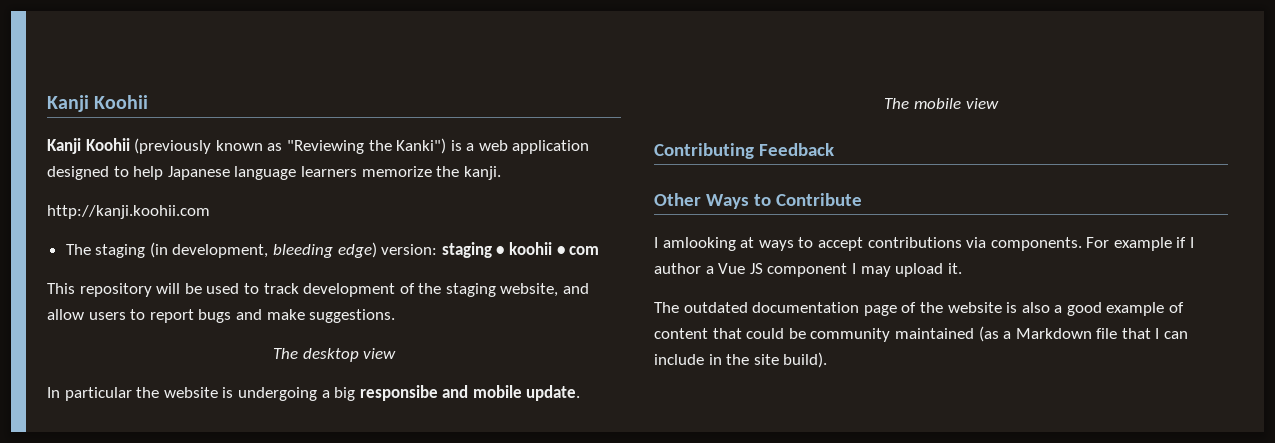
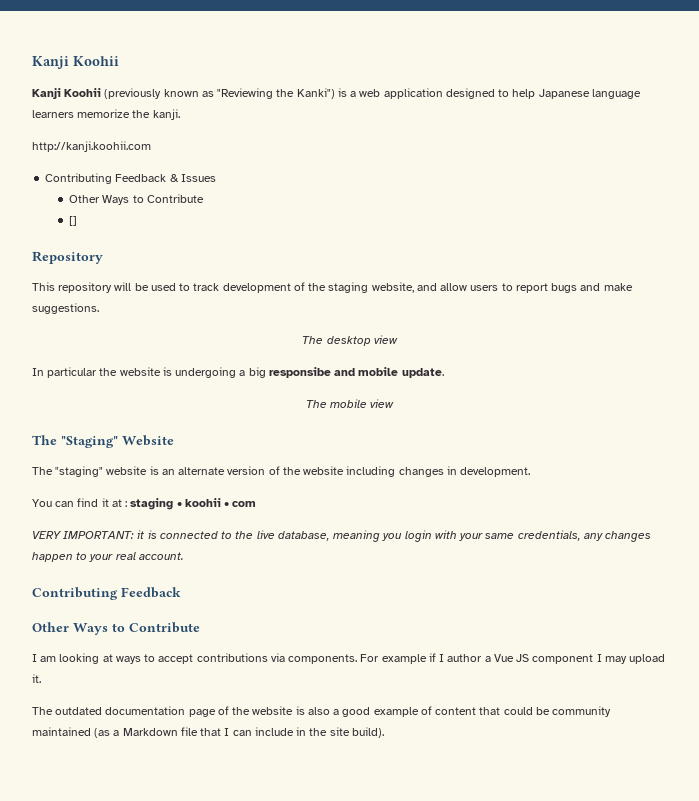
[65,242,600,258] The staging (in development, bleeding edge) version: staging • koohii • com -> [45,173,216,184] [69,194,204,205] [69,216,78,226] [32,251,103,264] Contributing Feedback & Issues // Other Ways to Contribute // [] // Repository
(999, 103) none -> [32,435,174,448] [32,466,531,477] [32,498,257,510] [32,530,652,542] [32,552,184,562] // The "Staging" Website // The "staging" website is an alternate version of the website including changes in development. // You can find it at : staging • koohii • com // VERY IMPORTANT: it is connected to the live database, meaning you login with your same credentials, any changes happen to your real account.
[662,237,736,251] amlooking -> [40,653,100,664] am looking

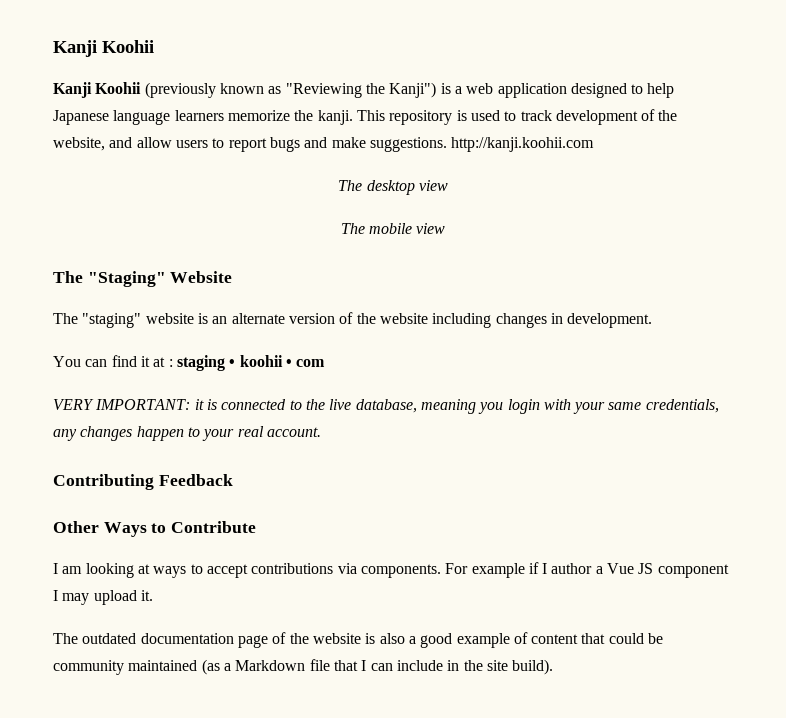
[296,88,335,99] Kanki") -> [389,82,437,98] Kanji")
[32,141,151,152] [45,173,216,184] [69,194,204,205] [69,216,78,226] [32,251,103,264] [32,282,149,293] // http://kanji.koohii.com // Contributing Feedback & Issues // Other Ways to Contribute // [] // Repository // This repository will be -> [356,110,467,125] This repository is
[328,282,369,293] staging -> (678, 115) none
(99, 308) none -> [451,137,595,152] http://kanji.koohii.com
[32,367,444,378] // In particular the website is undergoing a big responsibe and mobile update. -> (448, 185) none

